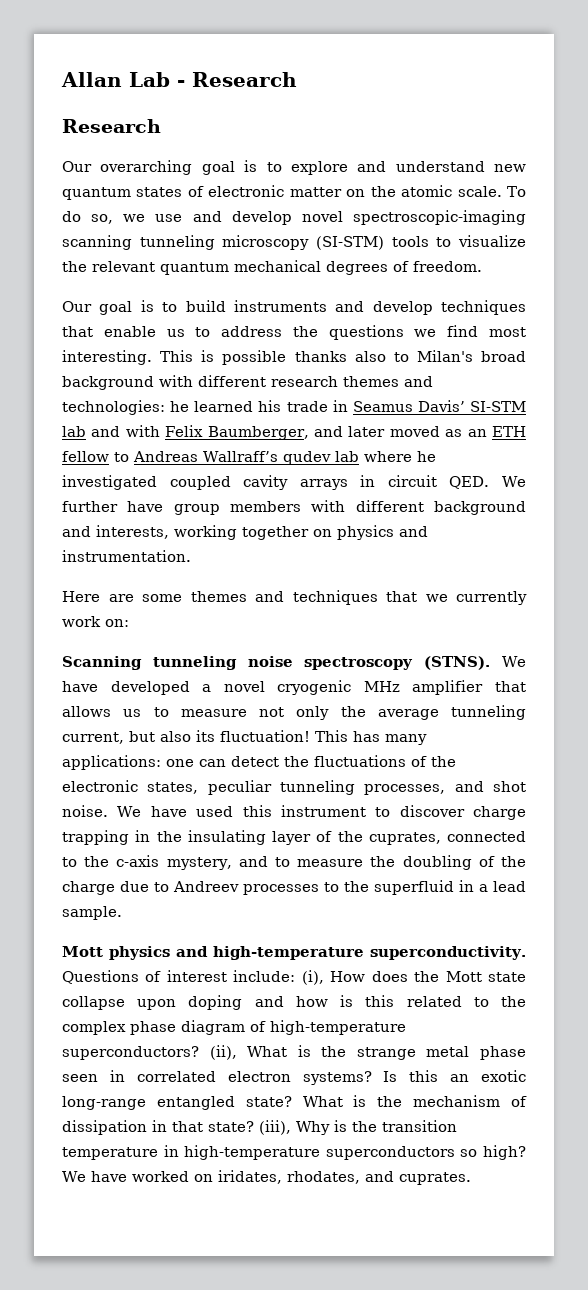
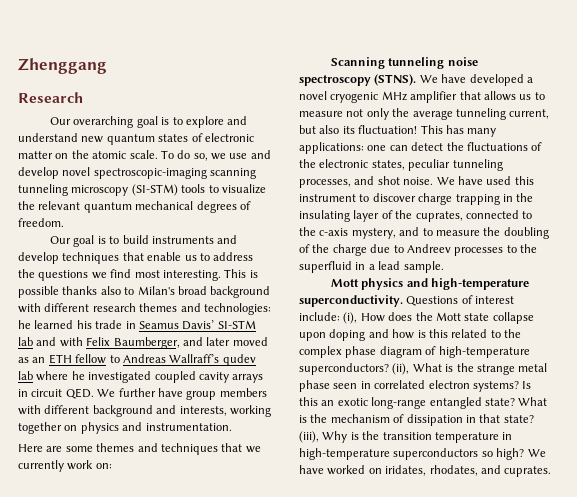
[61,72,297,87] Allan Lab - Research -> [18,58,107,74] Zhenggang

